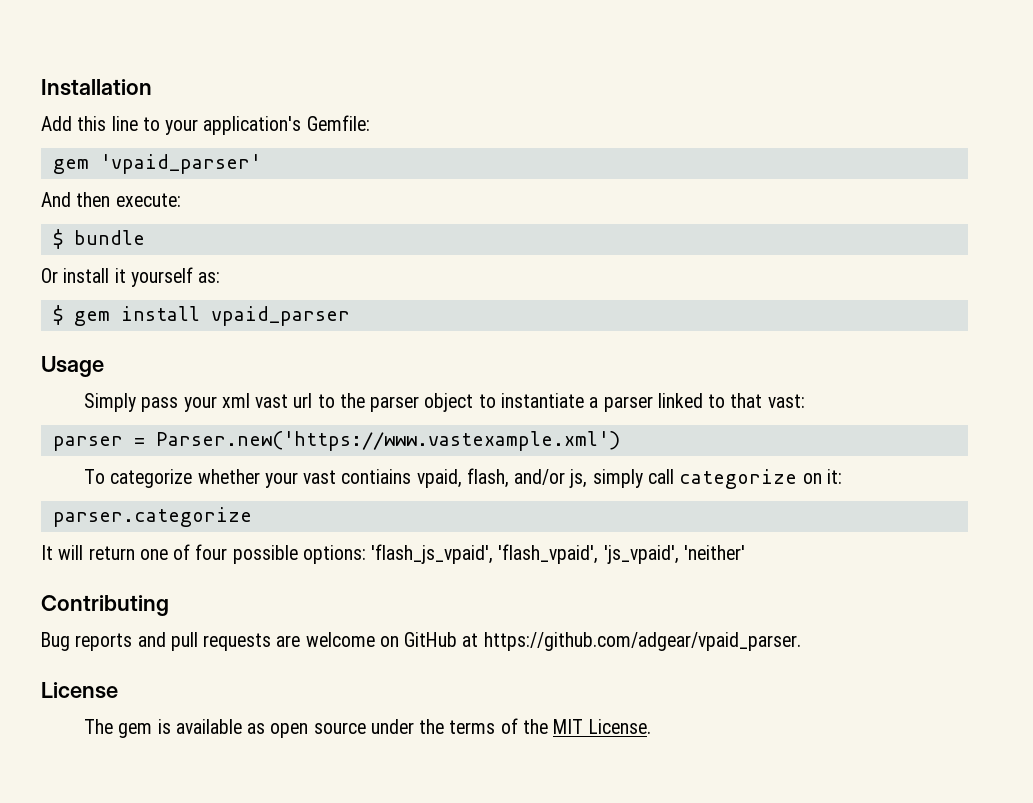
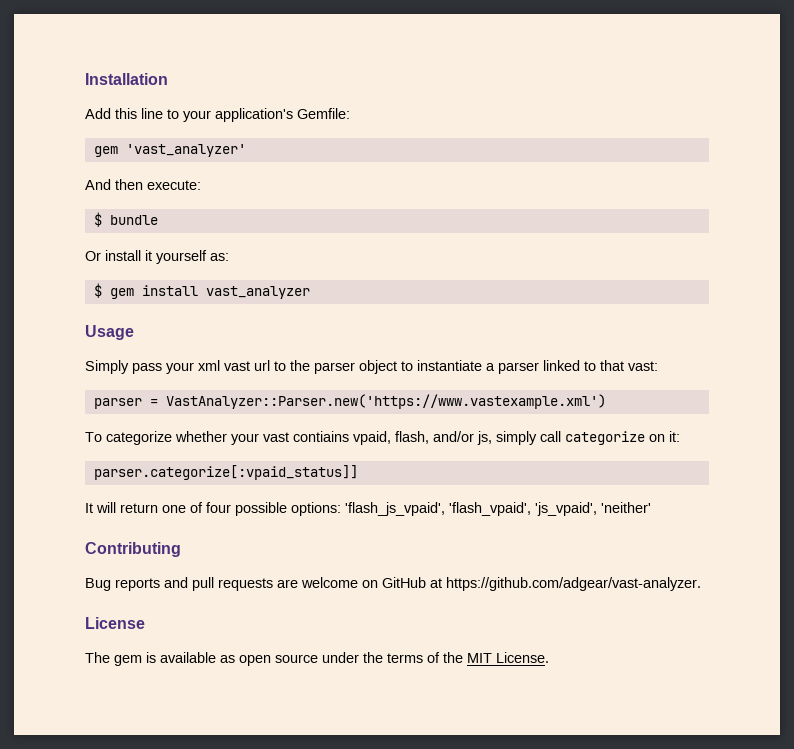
[99,154,261,174] 'vpaid_parser' -> [125,144,246,157] 'vast_analyzer'
[210,306,350,326] vpaid_parser -> [205,286,310,299] vast_analyzer
[155,431,620,451] Parser.new('https://www.vastexample.xml') -> [165,394,606,409] VastAnalyzer::Parser.new('https://www.vastexample.xml')
[52,507,252,527] parser.categorize -> [93,465,358,480] parser.categorize[:vpaid_status]]
[483,632,801,651] https://github.com/adgear/vpaid_parser. -> [446,577,701,591] https://github.com/adgear/vast-analyzer.

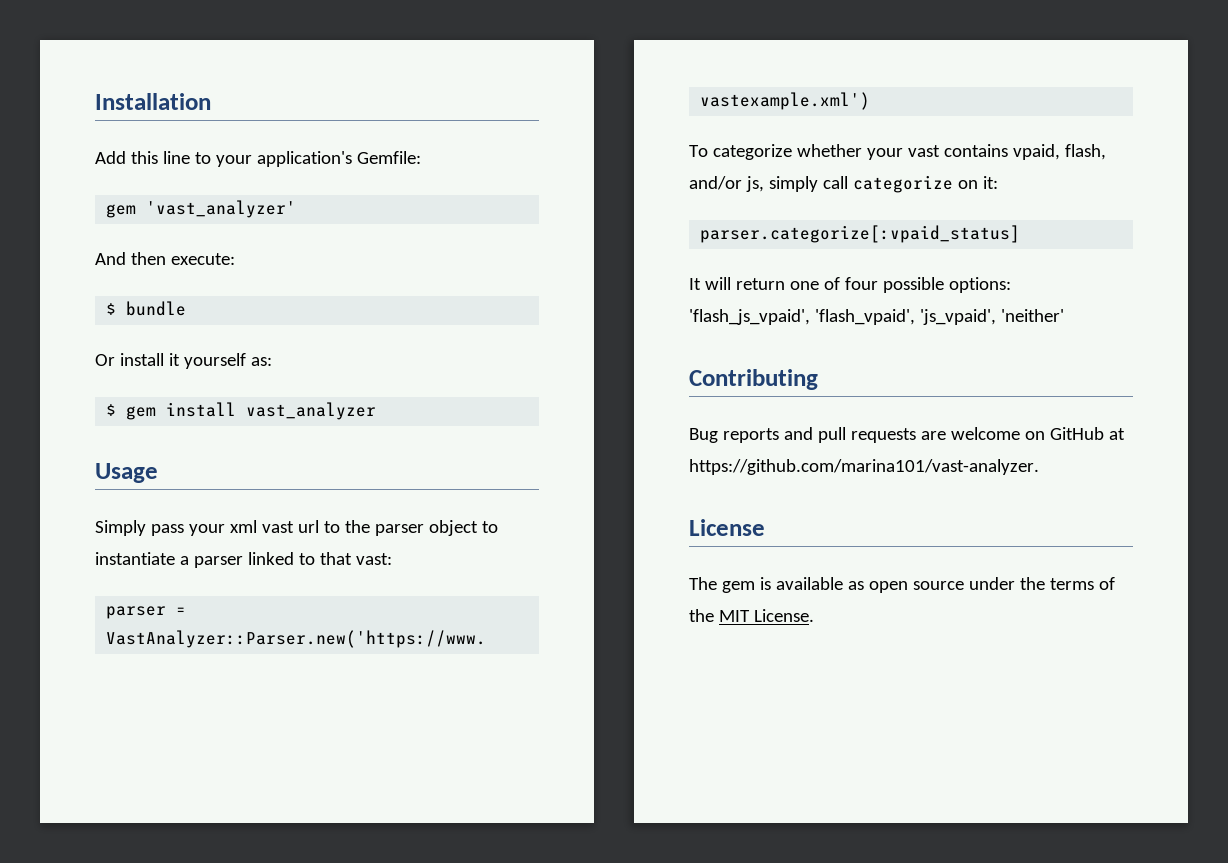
[293,431,349,442] contiains -> [943,144,1008,157] contains
[93,465,358,480] parser.categorize[:vpaid_status]] -> [700,225,1021,243] parser.categorize[:vpaid_status]
[446,577,701,591] https://github.com/adgear/vast-analyzer. -> [689,459,1039,475] https://github.com/marina101/vast-analyzer.

